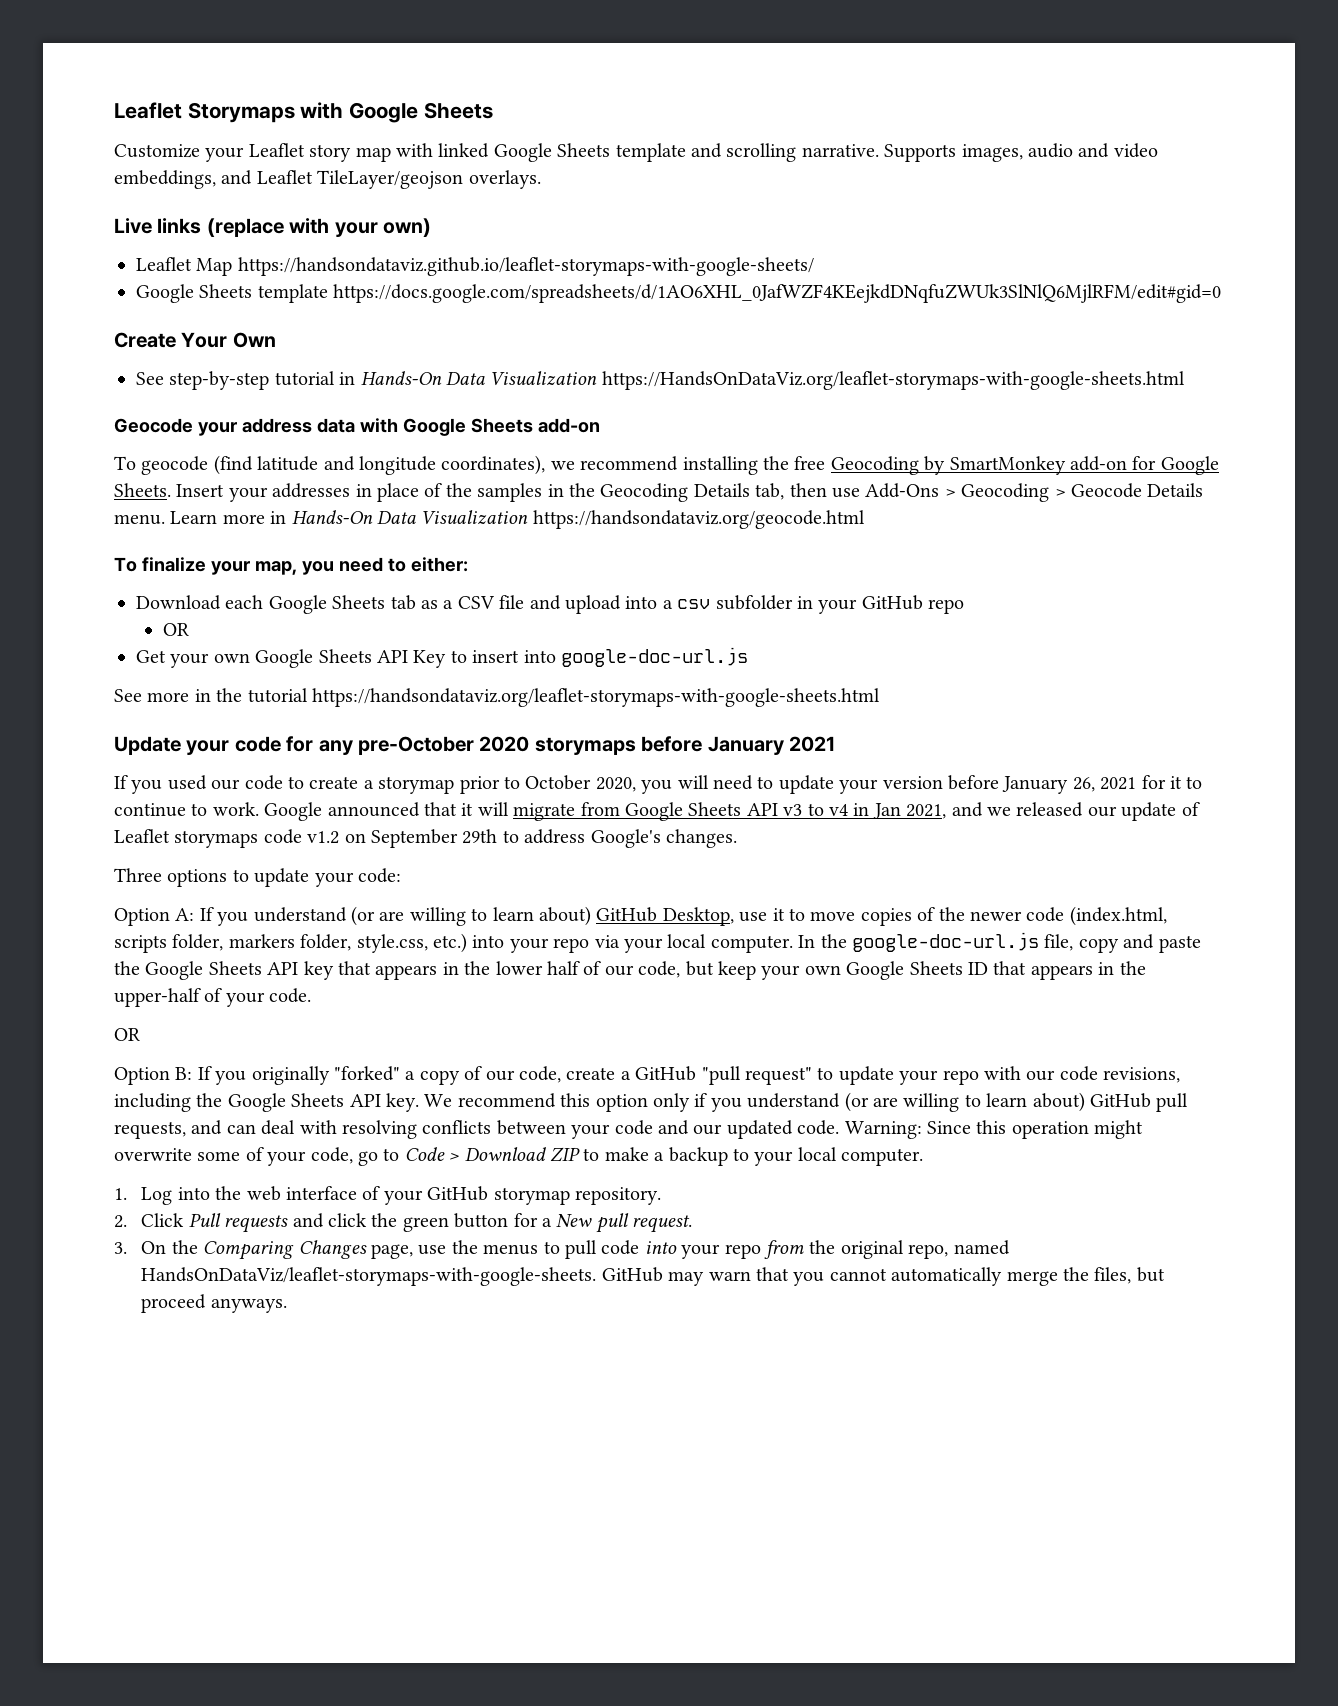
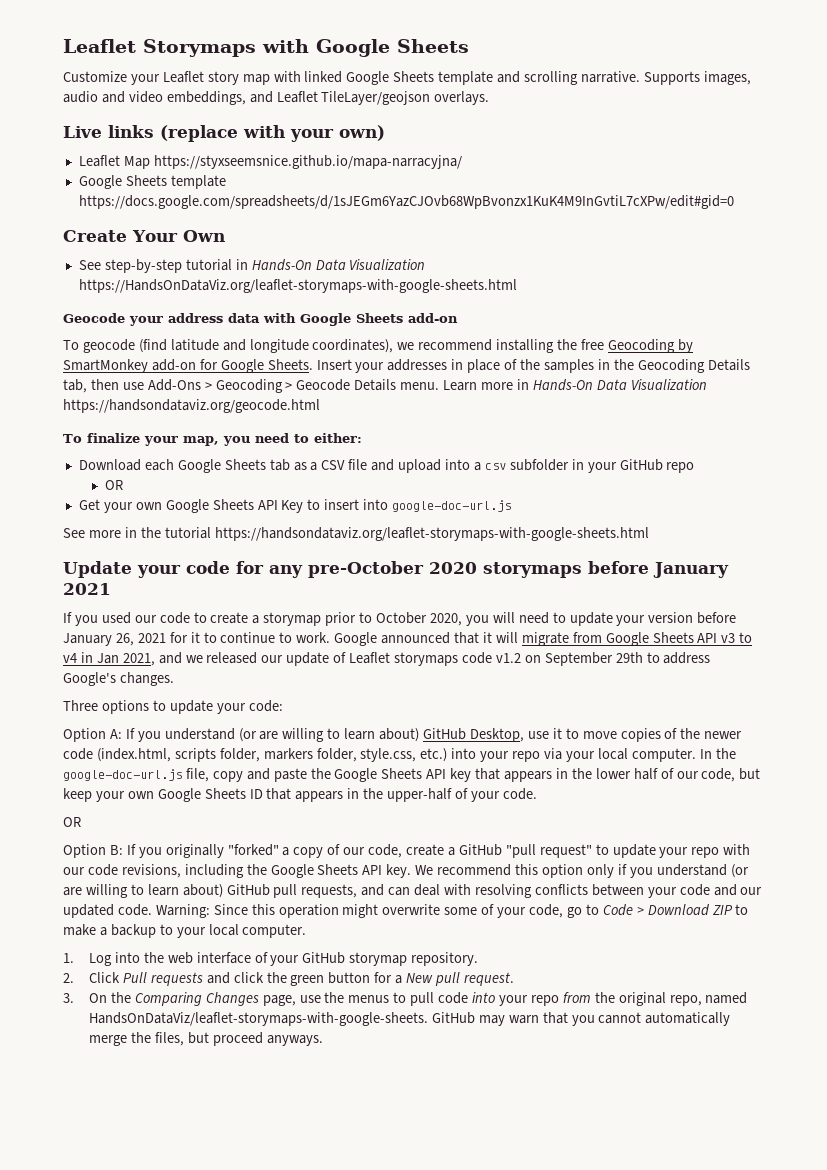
[237,257,814,276] [136,284,1222,303] https://handsondataviz.github.io/leaflet-storymaps-with-google-sheets/ // Google Sheets template https://docs.google.com/spreadsheets/d/1AO6XHL_0JafWZF4KEejkdDNqfuZWUk3SlNlQ6MjlRFM/edit#gid=0 -> [153,155,462,169] [78,175,226,189] [78,195,734,209] https://styxseemsnice.github.io/mapa-narracyjna/ // Google Sheets template https://docs.google.com/spreadsheets/d/1sJEGm6YazCJOvb68WpBvonzx1KuK4M9InGvtiL7cXPw/edit#gid=0

